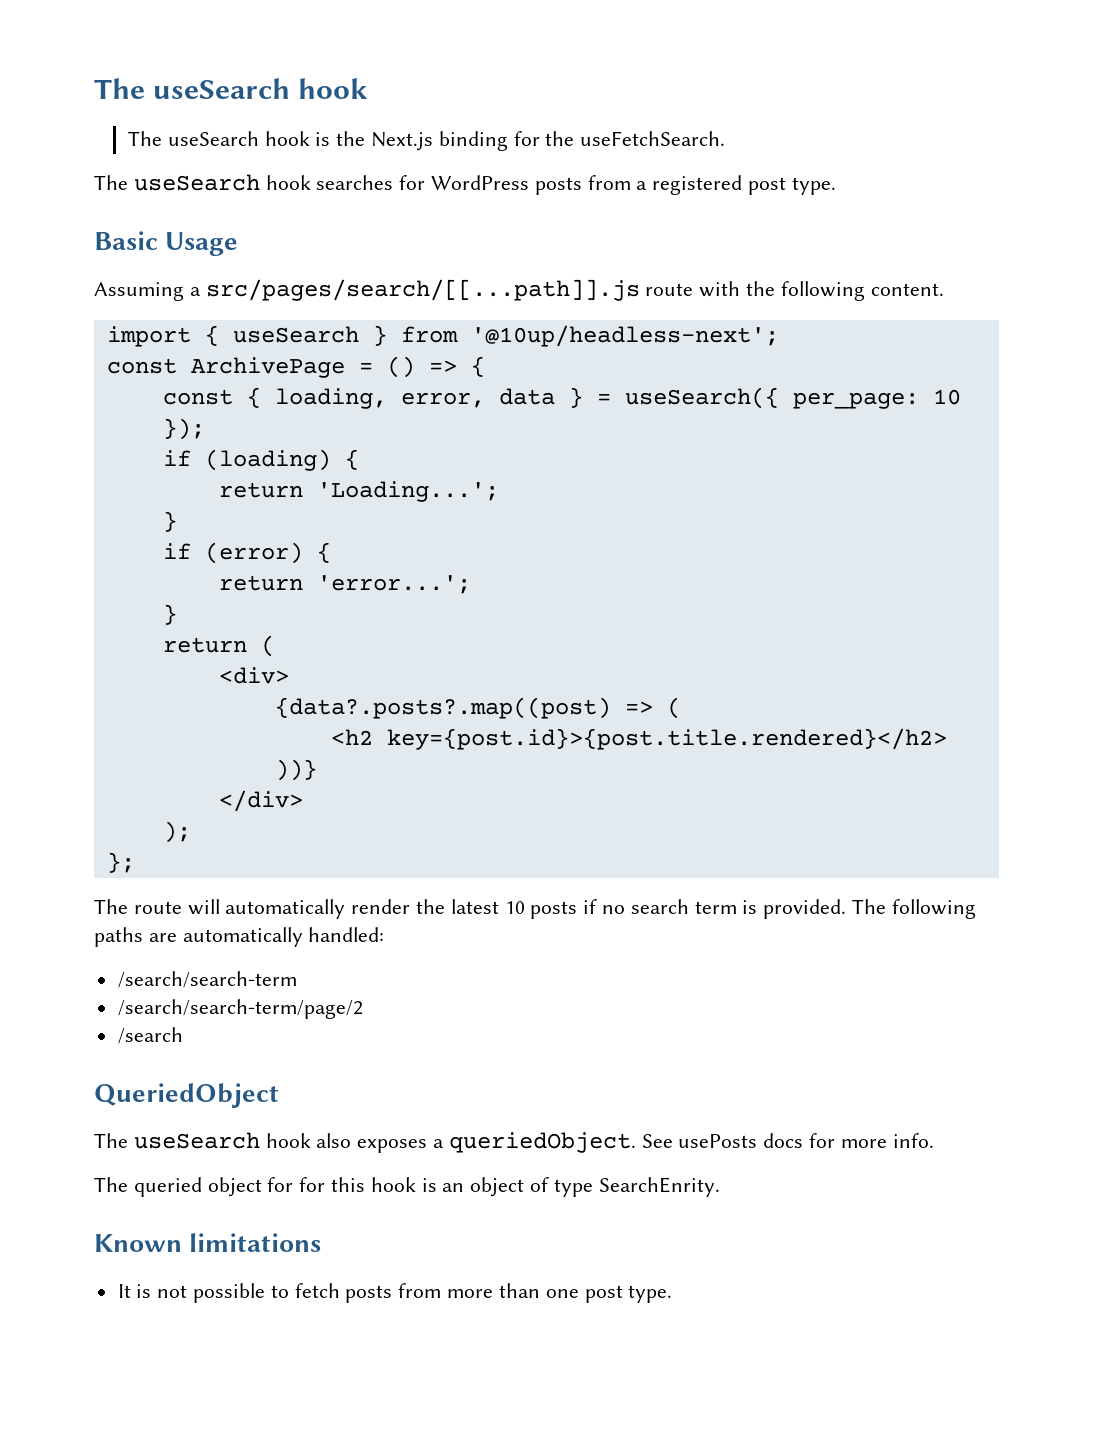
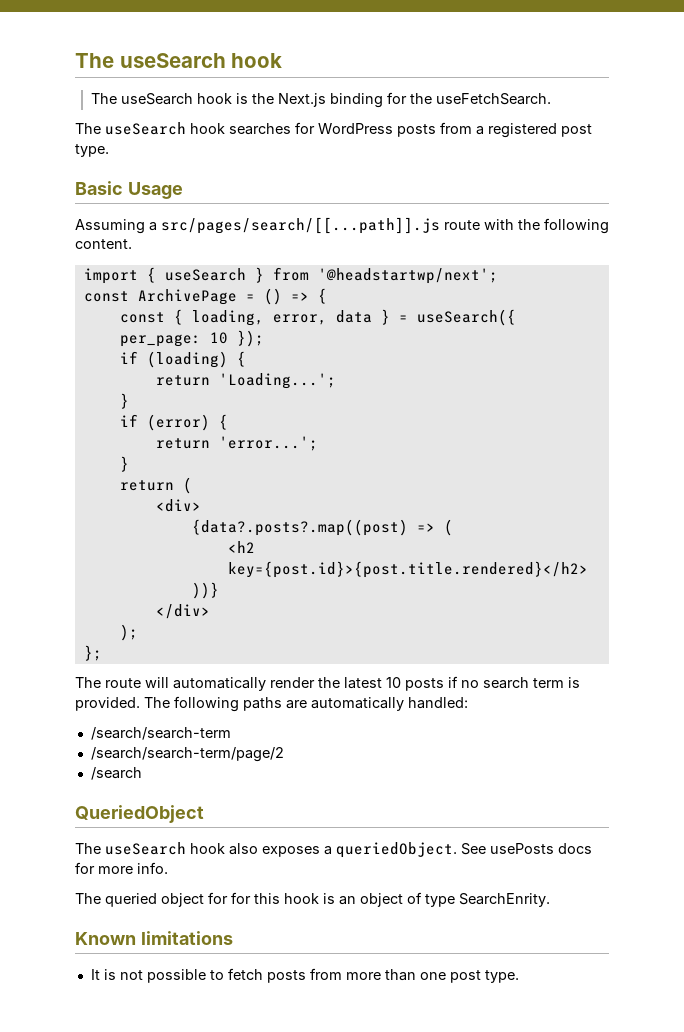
[470,325,779,347] '@10up/headless-next'; -> [317,268,498,284] '@headstartwp/next';

